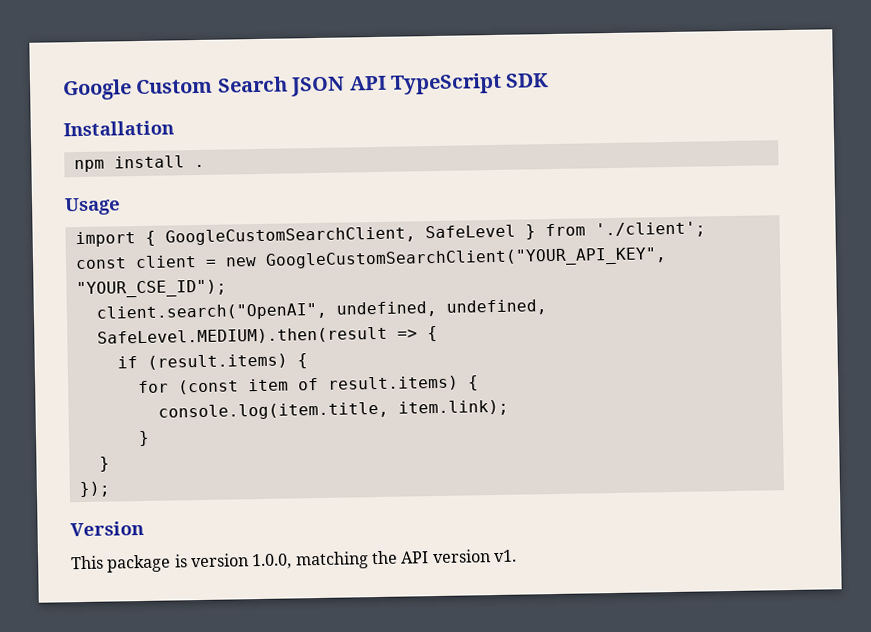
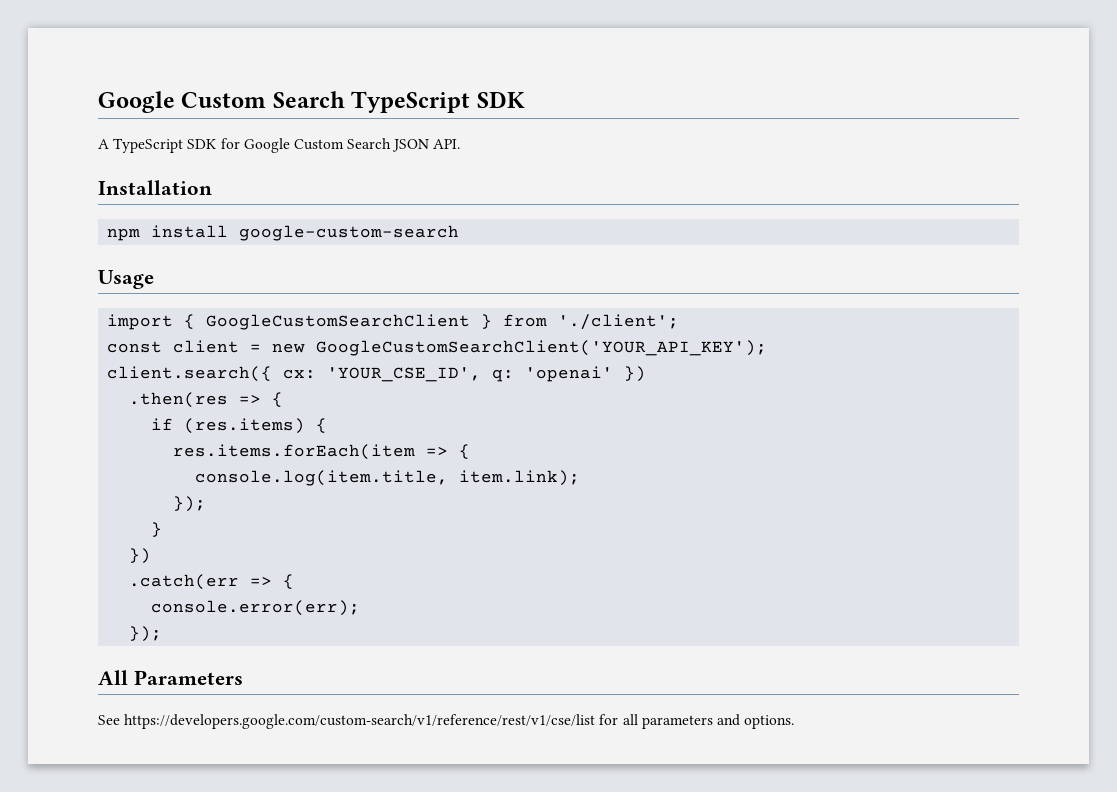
[62,72,550,101] Google Custom Search JSON API TypeScript SDK -> [98,91,525,113] [98,138,461,153] Google Custom Search TypeScript SDK // A TypeScript SDK for Google Custom Search JSON API.
[193,164,205,168] . -> [239,225,460,241] google-custom-search
[164,224,516,246] GoogleCustomSearchClient, SafeLevel -> [206,314,471,330] GoogleCustomSearchClient
[264,247,667,270] [75,279,227,299] [95,299,547,322] [96,326,388,346] GoogleCustomSearchClient("YOUR_API_KEY", "YOUR_CSE_ID"); // client.search("OpenAI", undefined, undefined, SafeLevel.MEDIUM).then(result -> [316,340,768,356] [107,366,647,382] [129,392,229,408] GoogleCustomSearchClient('YOUR_API_KEY'); // client.search({ cx: 'YOUR_CSE_ID', q: 'openai' }) // .then(res
[146,353,308,370] [137,375,459,395] (result.items) { // for (const item of result.items) -> [184,418,328,434] [173,444,449,460] (res.items) { // res.items.forEach(item =>
[137,430,150,447] [98,456,110,472] [78,481,111,498] [70,520,144,537] [71,549,517,573] } // } // }); // Version // This package is version 1.0.0, matching the API version v1. -> [173,496,207,512] [151,522,163,537] [129,548,152,564] [129,574,295,590] [151,600,361,616] [129,626,163,642] [98,670,243,685] [98,714,795,729] }); // } // }) // .catch(err => { // console.error(err); // }); // All Parameters // See https://developers.google.com/custom-search/v1/reference/rest/v1/cse/list for all parameters and options.

